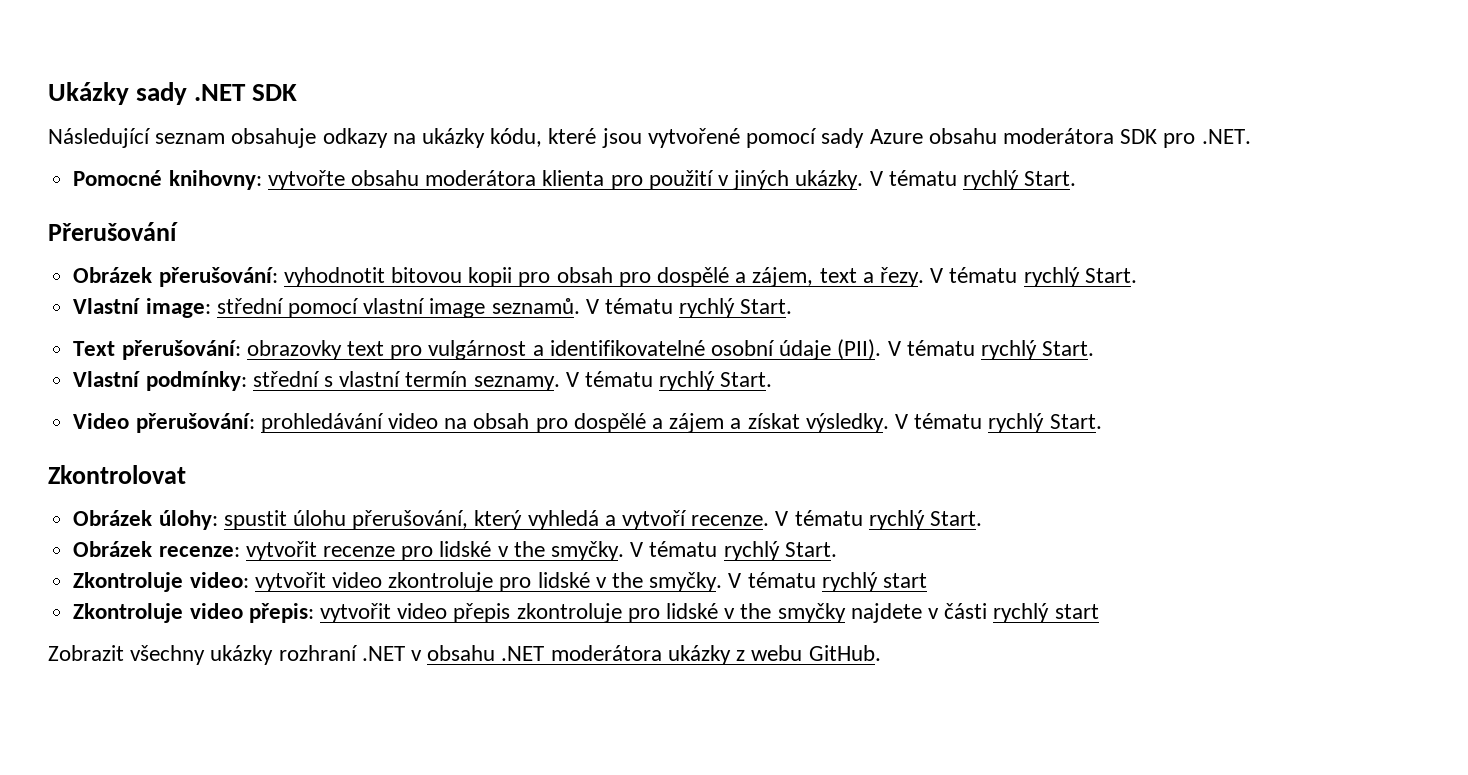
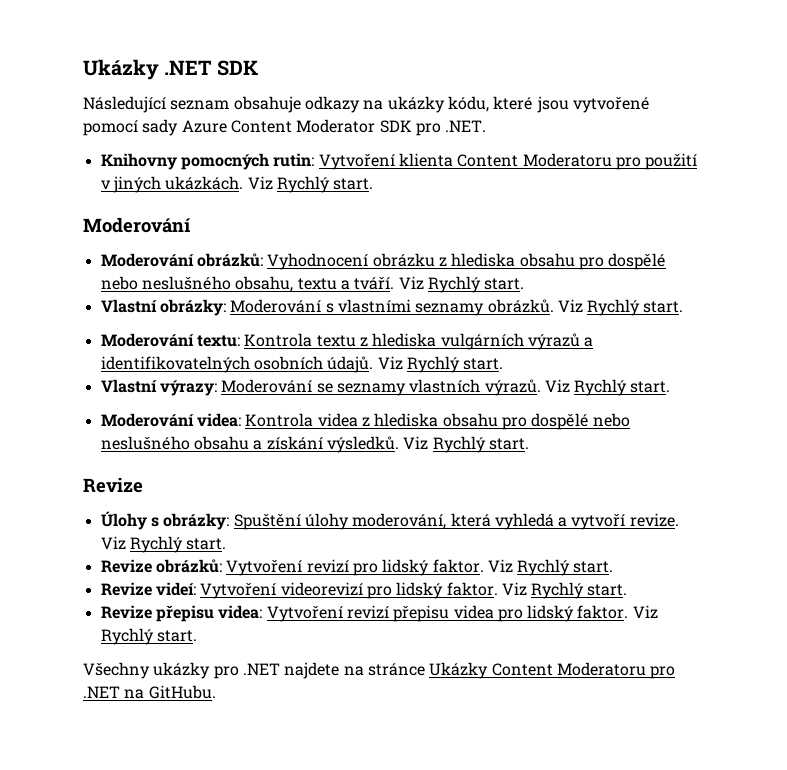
[48,82,188,105] Ukázky sady -> [83,59,159,80] Ukázky
[928,128,1114,144] obsahu moderátora -> [230,119,376,133] Content Moderator
[73,170,1077,190] [48,222,178,241] [73,267,1137,287] [73,298,793,318] [73,339,1095,360] [73,371,773,391] [73,413,1102,433] [48,465,186,484] [73,510,983,530] [73,541,837,561] [73,572,928,592] [73,603,1099,623] [48,645,881,665] Pomocné knihovny: vytvořte obsahu moderátora klienta pro použití v jiných ukázky. V tématu rychlý Start. // Přerušování // Obrázek přerušování: vyhodnotit bitovou kopii pro obsah pro dospělé a zájem, text a řezy. V tématu rychlý Start. // Vlastní image: střední pomocí vlastní image seznamů. V tématu rychlý Start. // Text přerušování: obrazovky text pro vulgárnost a identifikovatelné osobní údaje (PII). V tématu rychlý Start. // Vlastní podmínky: střední s vlastní termín seznamy. V tématu rychlý Start. // Video přerušování: prohledávání video na obsah pro dospělé a zájem a získat výsledky. V tématu rychlý Start. // Zkontrolovat // Obrázek úlohy: spustit úlohu přerušování, který vyhledá a vytvoří recenze. V tématu rychlý Start. // Obrázek recenze: vytvořit recenze pro lidské v the smyčky. V tématu rychlý Start. // Zkontroluje video: vytvořit video zkontroluje pro lidské v the smyčky. V tématu rychlý start // Zkontroluje video přepis: vytvořit video přepis zkontroluje pro lidské v the smyčky najdete v části rychlý start // Zobrazit všechny ukázky rozhraní .NET v obsahu .NET moderátora ukázky z webu GitHub. -> [100,153,698,170] [100,176,374,193] [83,217,191,233] [100,253,667,270] [100,276,525,293] [100,299,684,316] [100,333,594,350] [100,356,504,373] [100,379,671,396] [100,413,631,430] [100,436,529,453] [83,477,143,493] [100,511,679,530] [100,536,227,553] [100,559,614,576] [100,582,628,599] [100,605,658,622] [100,628,197,645] [83,662,676,679] [83,685,216,699] Knihovny pomocných rutin: Vytvoření klienta Content Moderatoru pro použití v jiných ukázkách. Viz Rychlý start. // Moderování // Moderování obrázků: Vyhodnocení obrázku z hlediska obsahu pro dospělé nebo neslušného obsahu, textu a tváří. Viz Rychlý start. // Vlastní obrázky: Moderování s vlastními seznamy obrázků. Viz Rychlý start. // Moderování textu: Kontrola textu z hlediska vulgárních výrazů a identifikovatelných osobních údajů. Viz Rychlý start. // Vlastní výrazy: Moderování se seznamy vlastních výrazů. Viz Rychlý start. // Moderování videa: Kontrola videa z hlediska obsahu pro dospělé nebo neslušného obsahu a získání výsledků. Viz Rychlý start. // Revize // Úlohy s obrázky: Spuštění úlohy moderování, která vyhledá a vytvoří revize. Viz Rychlý start. // Revize obrázků: Vytvoření revizí pro lidský faktor. Viz Rychlý start. // Revize videí: Vytvoření videorevizí pro lidský faktor. Viz Rychlý start. // Revize přepisu videa: Vytvoření revizí přepisu videa pro lidský faktor. Viz Rychlý start. // Všechny ukázky pro .NET najdete na stránce Ukázky Content Moderatoru pro .NET na GitHubu.

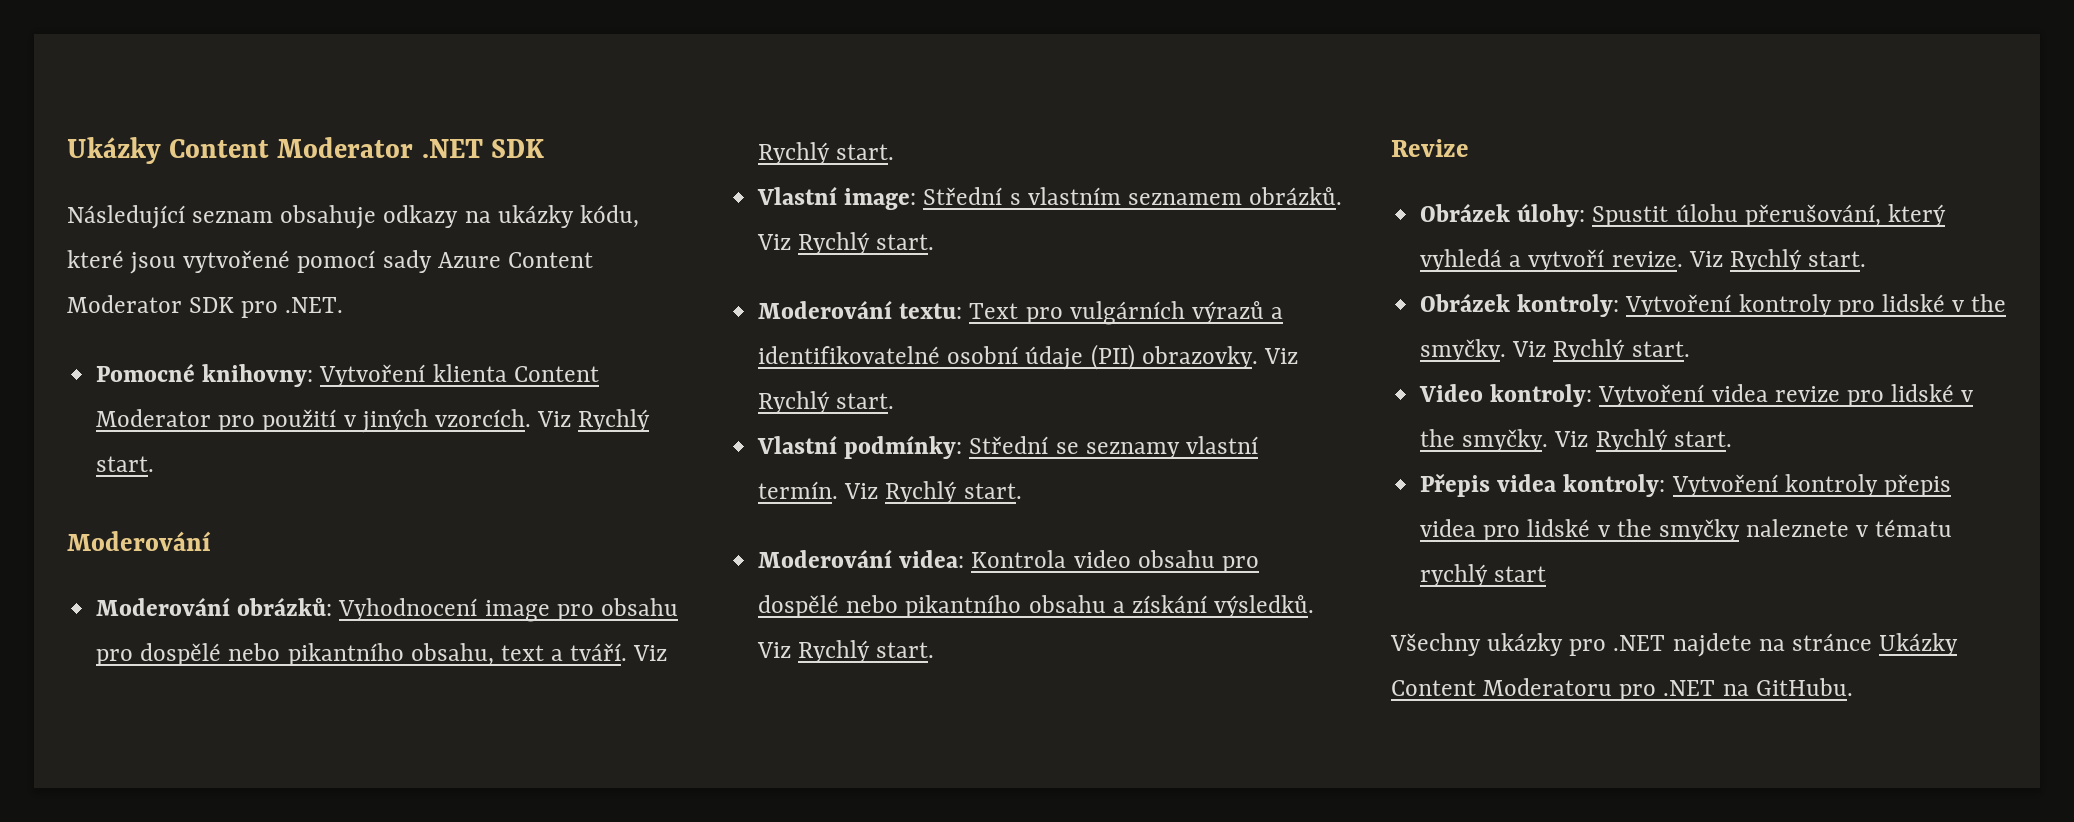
[83,59,159,80] Ukázky -> [67,137,414,164] Ukázky Content Moderator
[100,153,315,170] Knihovny pomocných rutin: -> [96,363,314,387] Pomocné knihovny:
[522,153,612,167] Moderatoru -> [96,409,212,427] Moderator
[165,176,244,190] ukázkách. -> [434,409,531,427] vzorcích.
[372,253,667,270] [100,276,337,292] obrázku z hlediska obsahu pro dospělé nebo neslušného obsahu, textu -> [484,598,678,622] [96,643,544,666] image pro obsahu pro dospělé nebo pikantního obsahu, text
[159,299,485,316] obrázky: Moderování s vlastními seznamy -> [844,187,1242,210] image: Střední s vlastním seznamem
[244,333,594,350] [100,356,504,373] [100,379,541,396] Kontrola textu z hlediska vulgárních výrazů a identifikovatelných osobních údajů. Viz Rychlý start. // Vlastní výrazy: Moderování se seznamy vlastních výrazů. -> [969,301,1284,325] [758,344,1298,370] [758,391,895,414] [757,435,1258,459] [758,481,839,499] Text pro vulgárních výrazů a identifikovatelné osobní údaje (PII) obrazovky. Viz Rychlý start. // Vlastní podmínky: Střední se seznamy vlastní termín.
[317,413,631,430] [100,436,190,450] videa z hlediska obsahu pro dospělé nebo neslušného -> [1073,550,1259,573] [758,595,1022,618] video obsahu pro dospělé nebo pikantního
[100,511,491,530] Úlohy s obrázky: Spuštění úlohy moderování, která -> [1420,203,1946,227] Obrázek úlohy: Spustit úlohu přerušování, který
[100,559,614,576] [100,582,628,599] [100,605,658,622] [100,628,197,645] Revize obrázků: Vytvoření revizí pro lidský faktor. Viz Rychlý start. // Revize videí: Vytvoření videorevizí pro lidský faktor. Viz Rychlý start. // Revize přepisu videa: Vytvoření revizí přepisu videa pro lidský faktor. Viz Rychlý start. -> [1420,293,2007,317] [1420,339,1690,362] [1419,384,1974,407] [1420,429,1732,452] [1420,473,1951,497] [1420,519,1953,542] [1420,564,1547,587] Obrázek kontroly: Vytvoření kontroly pro lidské v the smyčky. Viz Rychlý start. // Video kontroly: Vytvoření videa revize pro lidské v the smyčky. Viz Rychlý start. // Přepis videa kontroly: Vytvoření kontroly přepis videa pro lidské v the smyčky naleznete v tématu rychlý start

